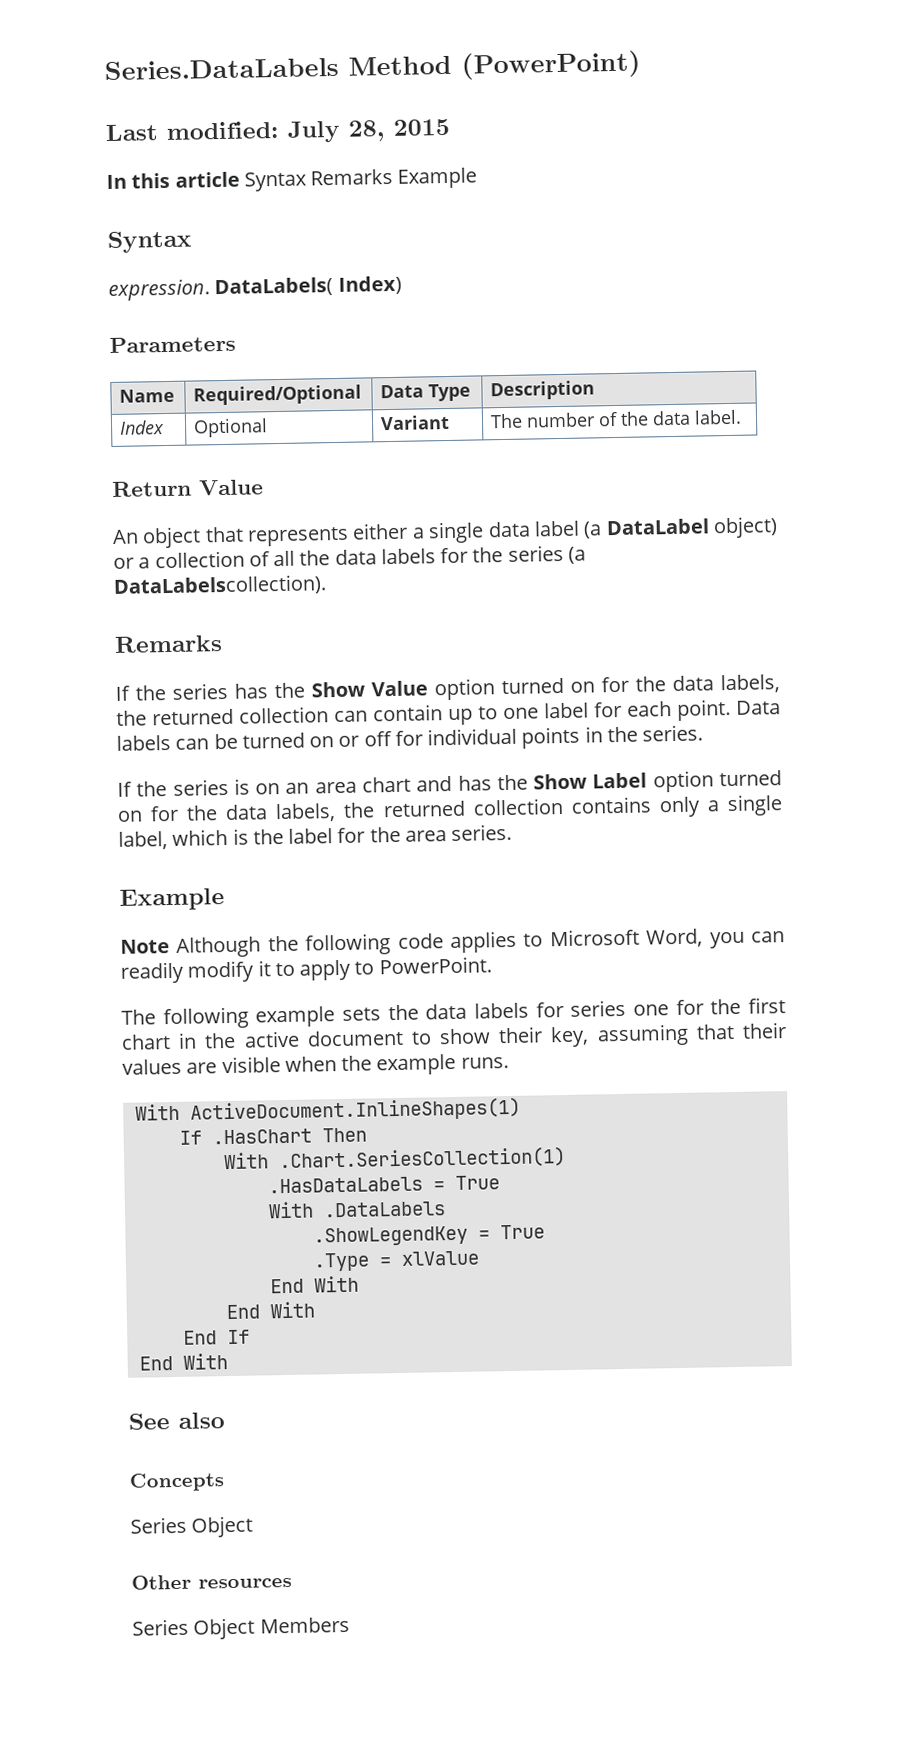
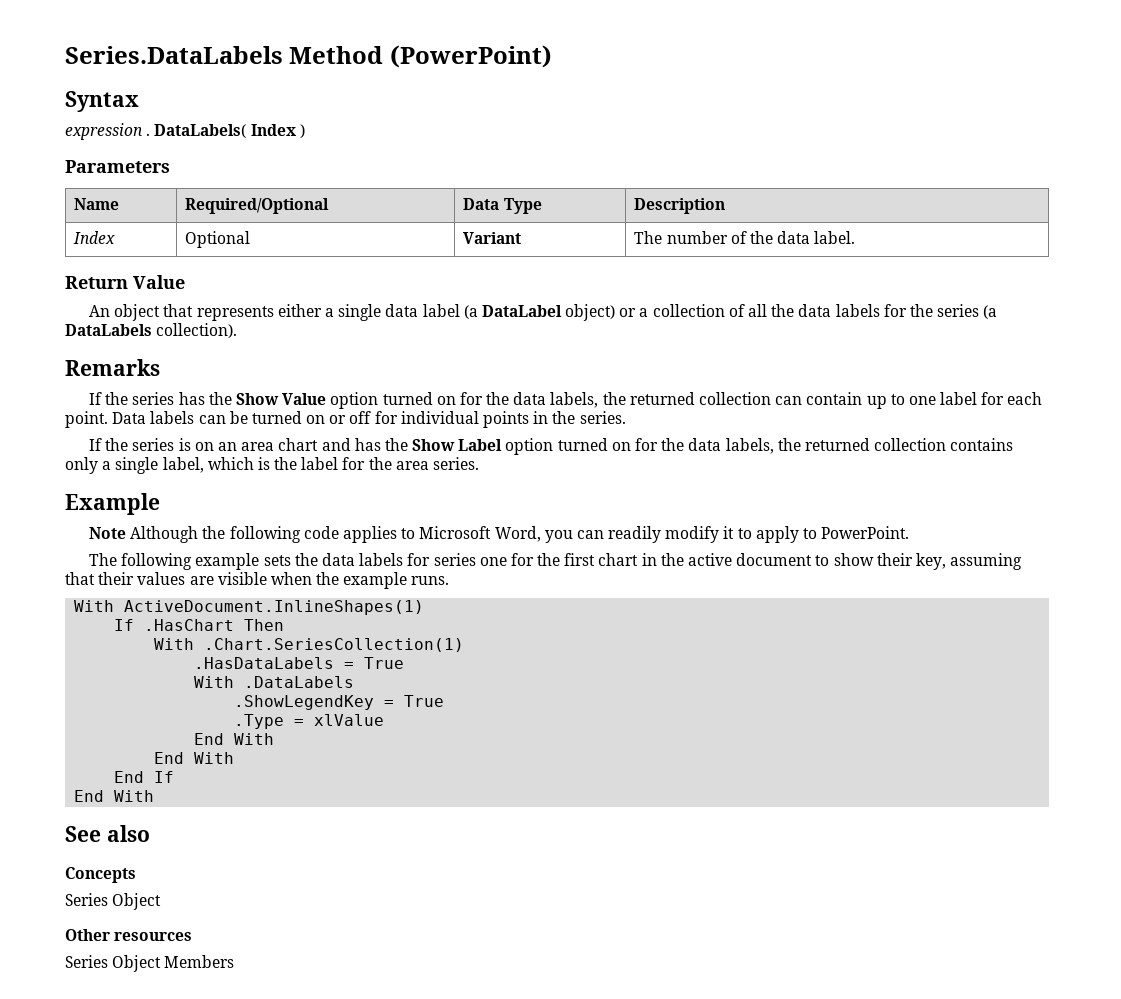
[105,118,450,143] [106,167,478,192] [107,230,192,254] [108,275,402,302] Last modified: July 28, 2015 // In this article Syntax Remarks Example // Syntax // expression. DataLabels( Index) -> [65,91,139,112] [65,123,305,140] Syntax // expression . DataLabels( Index )
[113,574,327,597] DataLabelscollection). -> [65,323,238,338] DataLabels collection).

